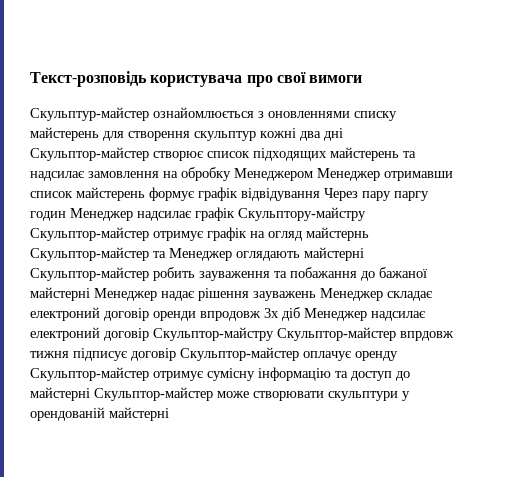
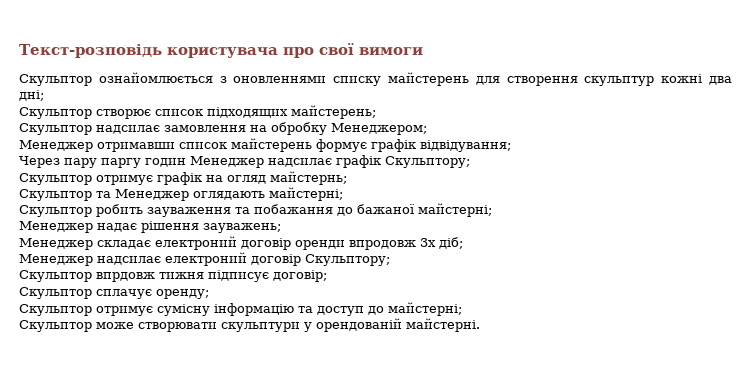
[30,107,149,121] Скульптур-майстер -> [19,74,92,86] Скульптор
[324,128,343,141] [30,147,149,161] дні Скульптор-майстер -> [19,90,44,101] [19,107,92,119] дні; // Скульптор
[330,147,416,161] майстерень та -> [291,105,376,119] [19,123,92,135] майстерень; // Скульптор
[234,168,313,181] Менеджером -> [331,123,427,135] Менеджером; //
[241,188,320,201] відвідування -> [420,140,511,152] відвідування; //
[238,207,366,221] [30,227,149,241] Скульптору-майстру Скульптор-майстер -> [385,156,470,168] [19,173,92,185] Скульптору; // Скульптор
[306,227,369,241] [30,247,149,261] майстернь Скульптор-майстер -> [270,171,347,185] [19,189,92,201] майстернь; // Скульптор
[304,247,364,261] [30,267,149,281] майстерні Скульптор-майстер -> [269,187,343,201] [19,205,92,217] майстерні; // Скульптор
[30,287,90,301] майстерні -> [418,203,492,217] майстерні; //
[253,291,316,301] зауважень -> [203,223,281,233] зауважень; //
[282,307,300,321] діб -> [439,237,463,249] діб; //
[153,327,396,341] Скульптор-майстру Скульптор-майстер -> [305,254,390,266] [19,270,92,282] Скульптору; // Скульптор
[131,347,398,361] [30,367,149,381] договір Скульптор-майстер оплачує оренду Скульптор-майстер -> [273,270,327,282] [19,287,209,299] [19,304,92,316] договір; // Скульптор сплачує оренду; // Скульптор
[30,387,213,401] майстерні Скульптор-майстер -> [388,302,462,316] [19,320,92,332] майстерні; // Скульптор
[109,407,169,421] майстерні -> [406,318,480,332] майстерні.

